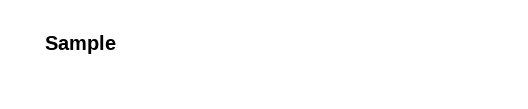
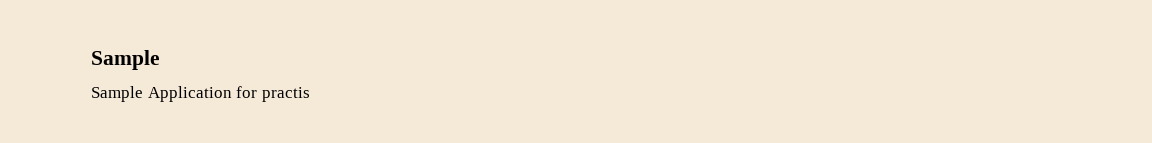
[45,35,116,54] Sample -> [91,50,160,70] [91,86,310,102] Sample // Sample Application for practis

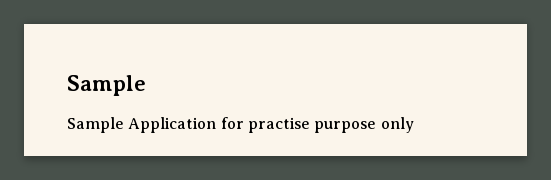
[261,87,310,102] practis -> [247,117,414,133] practise purpose only

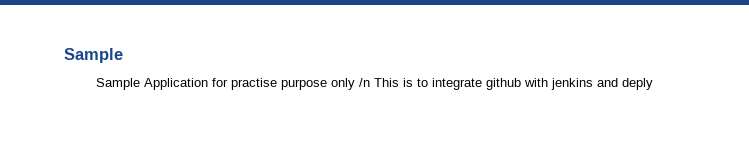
(414, 125) none -> [358,78,653,90] /n This is to integrate github with jenkins and deply

